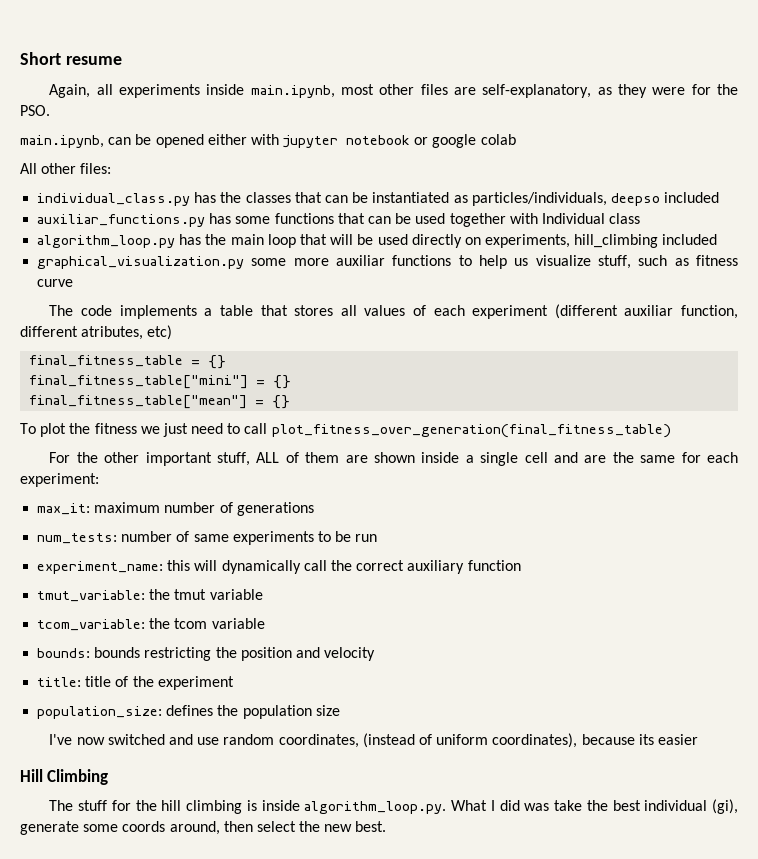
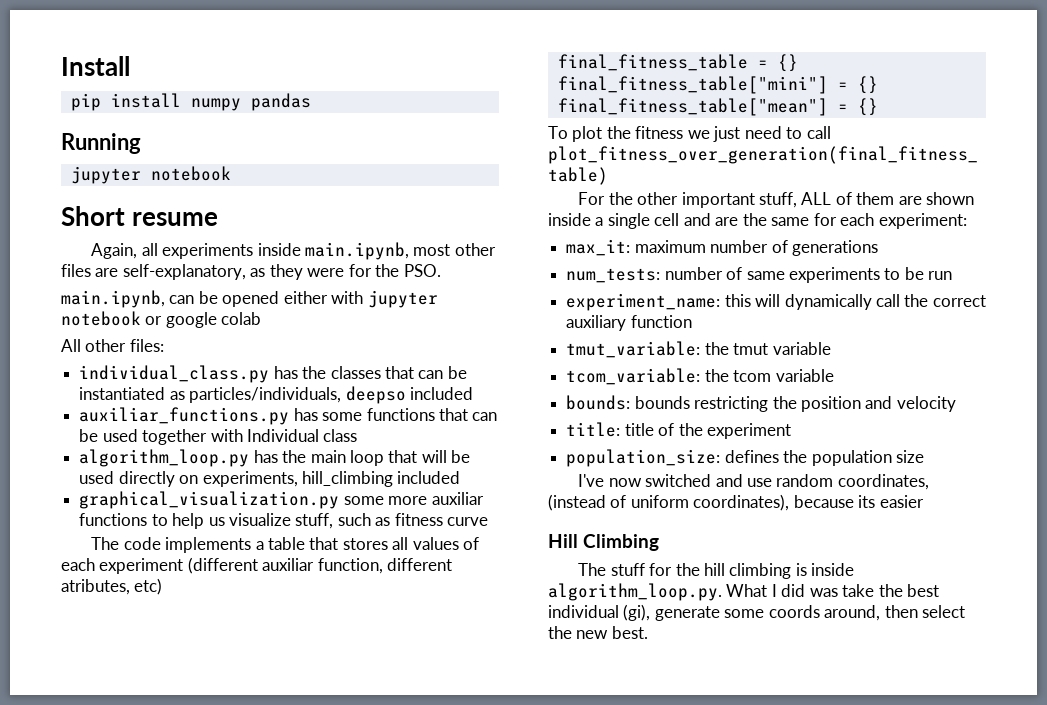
(20, 58) none -> [61,56,130,76] [70,93,311,111] [61,133,141,154] [70,166,231,184] Install // pip install numpy pandas // Running // jupyter notebook //

